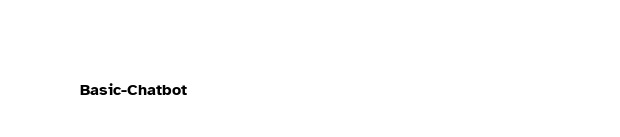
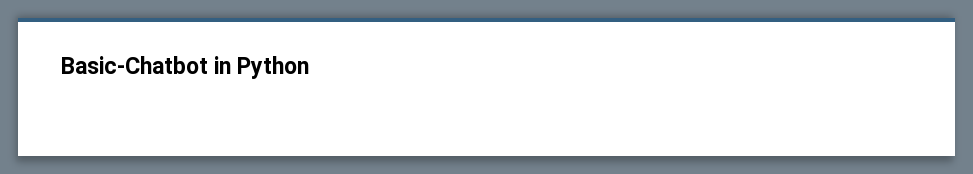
(187, 89) none -> [214,56,310,79] in Python

